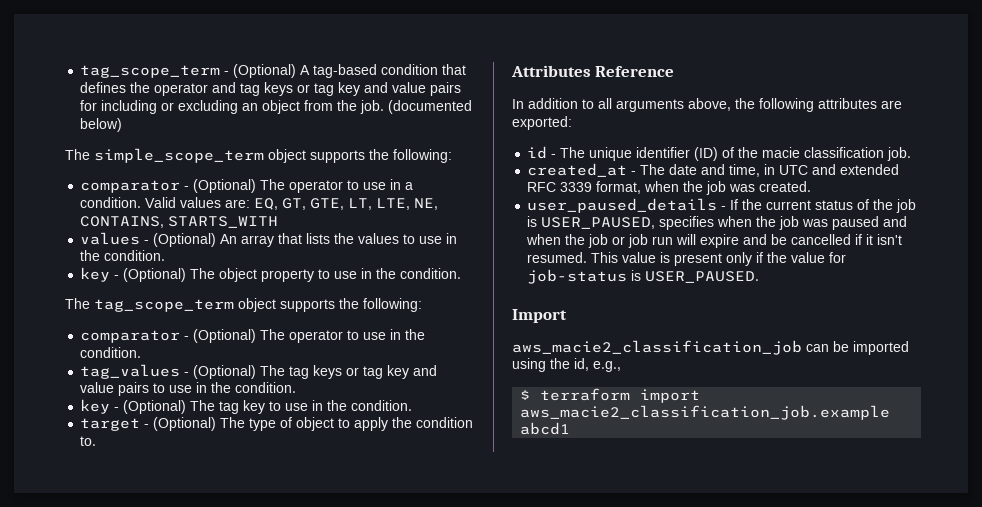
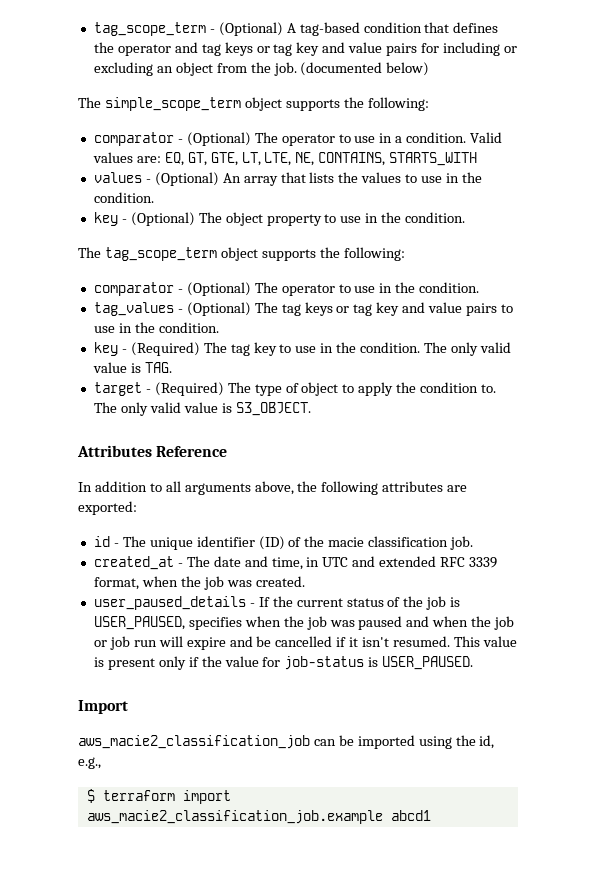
[123,400,187,414] (Optional) -> [130,342,200,356] (Required)
(413, 405) none -> [424,342,511,356] [92,362,172,373] The only valid value is TAG.
[153,417,217,431] (Optional) -> [154,382,224,396] (Required)
(97, 441) none -> [93,402,311,416] The only valid value is S3_OBJECT.

